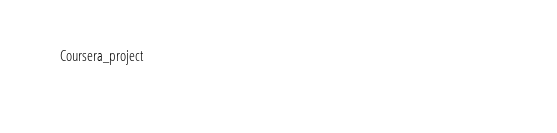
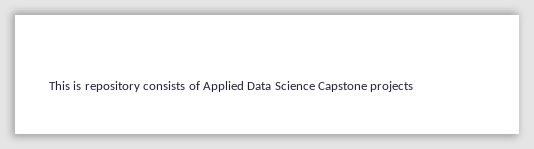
[60,50,144,65] Coursera_project -> [49,81,414,92] This is repository consists of Applied Data Science Capstone projects

